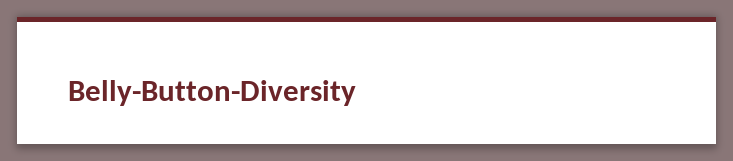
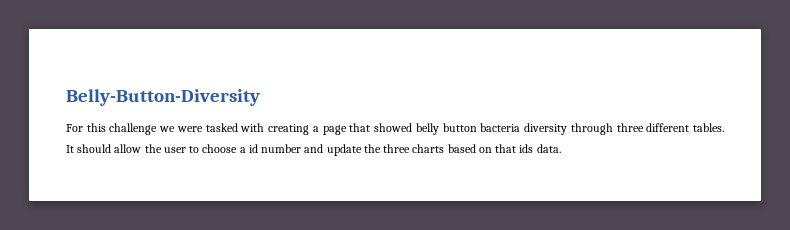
(356, 93) none -> [66,123,724,135] [66,144,561,156] // For this challenge we were tasked with creating a page that showed belly button bacteria diversity through three different tables. It should allow the user to choose a id number and update the three charts based on that ids data.

